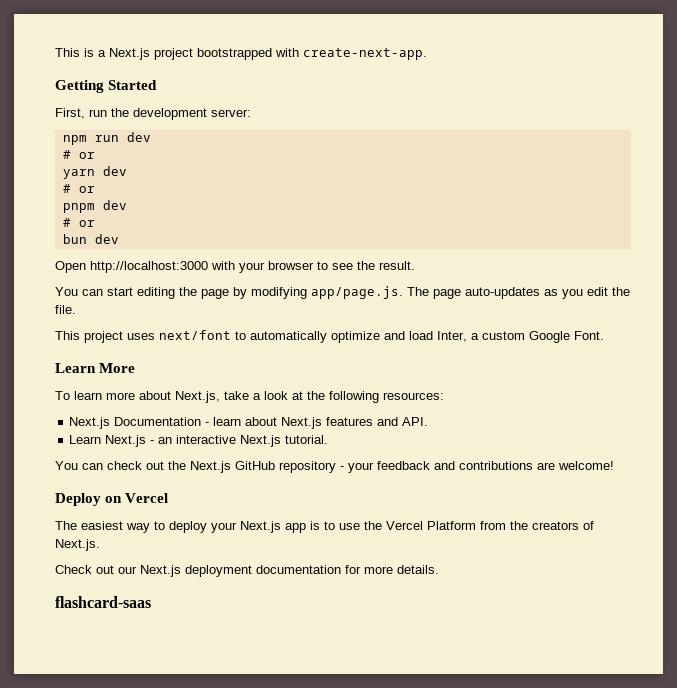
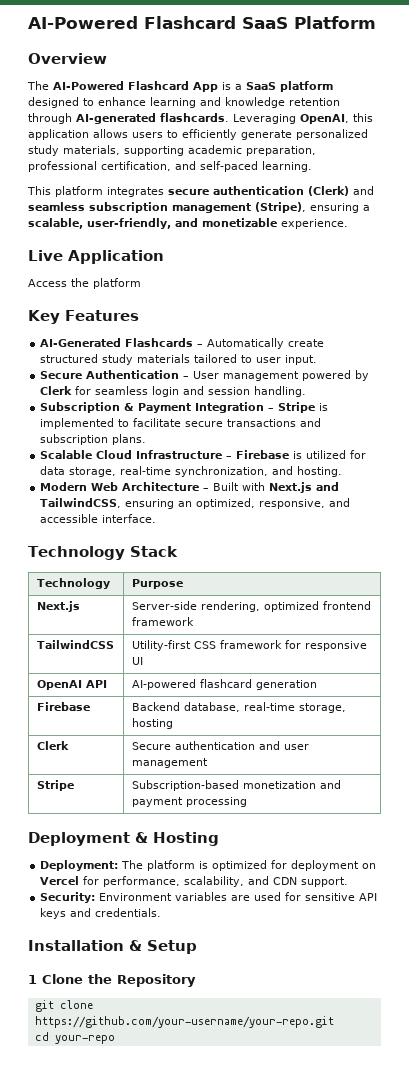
[55,48,427,60] [55,80,158,93] [55,108,251,120] [62,132,151,145] [62,150,95,159] [62,166,127,179] [62,184,95,193] [62,200,127,213] [62,218,95,227] [62,234,119,244] [55,261,415,273] [55,286,630,299] [55,305,76,314] [55,330,604,343] [55,363,136,373] [55,391,444,403] [69,417,429,429] [69,435,329,447] [55,461,614,473] [55,493,169,506] [55,521,594,533] [55,539,100,551] [55,565,439,577] [55,596,151,608] This is a Next.js project bootstrapped with create-next-app. // Getting Started // First, run the development server: // npm run dev // # or // yarn dev // # or // pnpm dev // # or // bun dev // Open http://localhost:3000 with your browser to see the result. // You can start editing the page by modifying app/page.js. The page auto-updates as you edit the file. // This project uses next/font to automatically optimize and load Inter, a custom Google Font. // Learn More // To learn more about Next.js, take a look at the following resources: // Next.js Documentation - learn about Next.js features and API. // Learn Next.js - an interactive Next.js tutorial. // You can check out the Next.js GitHub repository - your feedback and contributions are welcome! // Deploy on Vercel // The easiest way to deploy your Next.js app is to use the Vercel Platform from the creators of Next.js. // Check out our Next.js deployment documentation for more details. // flashcard-saas -> [28,16,376,29] [28,53,107,64] [27,81,333,92] [28,97,340,108] [28,113,373,124] [28,129,368,140] [28,145,316,156] [28,161,312,172] [27,186,374,197] [28,202,370,213] [28,218,348,229] [28,250,164,264] [28,278,141,289] [28,310,139,324] [40,338,325,349] [40,354,318,365] [40,370,370,381] [40,386,307,397] [40,402,329,413] [40,418,322,429] [40,434,147,445] [40,450,367,459] [40,466,343,477] [40,482,340,493] [40,498,351,509] [40,514,157,523] [28,546,178,560] [36,578,110,589] [131,579,183,589] [36,601,80,612] [131,601,371,612] [131,617,194,626] [36,640,114,649] [131,640,367,651] [131,657,143,665] [36,680,107,690] [131,679,317,690] [36,702,90,711] [131,702,346,713] [131,718,173,729] [36,741,69,750] [131,741,309,750] [131,758,208,768] [36,780,74,791] [131,780,341,791] [131,797,247,807] [28,832,219,846] [40,860,377,871] [40,876,349,887] [40,892,378,903] [40,908,162,919] [28,940,197,954] [28,974,196,987] [34,1000,93,1012] [34,1016,334,1028] [34,1032,115,1044] AI-Powered Flashcard SaaS Platform // Overview // The AI-Powered Flashcard App is a SaaS platform designed to enhance learning and knowledge retention through AI-generated flashcards. Leveraging OpenAI, this application allows users to efficiently generate personalized study materials, supporting academic preparation, professional certification, and self-paced learning. // This platform integrates secure authentication (Clerk) and seamless subscription management (Stripe), ensuring a scalable, user-friendly, and monetizable experience. // Live Application // Access the platform // Key Features // AI-Generated Flashcards – Automatically create structured study materials tailored to user input. // Secure Authentication – User management powered by Clerk for seamless login and session handling. // Subscription & Payment Integration – Stripe is implemented to facilitate secure transactions and subscription plans. // Scalable Cloud Infrastructure – Firebase is utilized for data storage, real-time synchronization, and hosting. // Modern Web Architecture – Built with Next.js and TailwindCSS, ensuring an optimized, responsive, and accessible interface. // Technology Stack // Technology | Purpose // Next.js | Server-side rendering, optimized frontend framework // TailwindCSS | Utility-first CSS framework for responsive UI // OpenAI API | AI-powered flashcard generation // Firebase | Backend database, real-time storage, hosting // Clerk | Secure authentication and user management // Stripe | Subscription-based monetization and payment processing // Deployment & Hosting // Deployment: The platform is optimized for deployment on Vercel for performance, scalability, and CDN support. // Security: Environment variables are used for sensitive API keys and credentials. // Installation & Setup // 1 Clone the Repository // git clone https://github.com/your-username/your-repo.git // cd your-repo

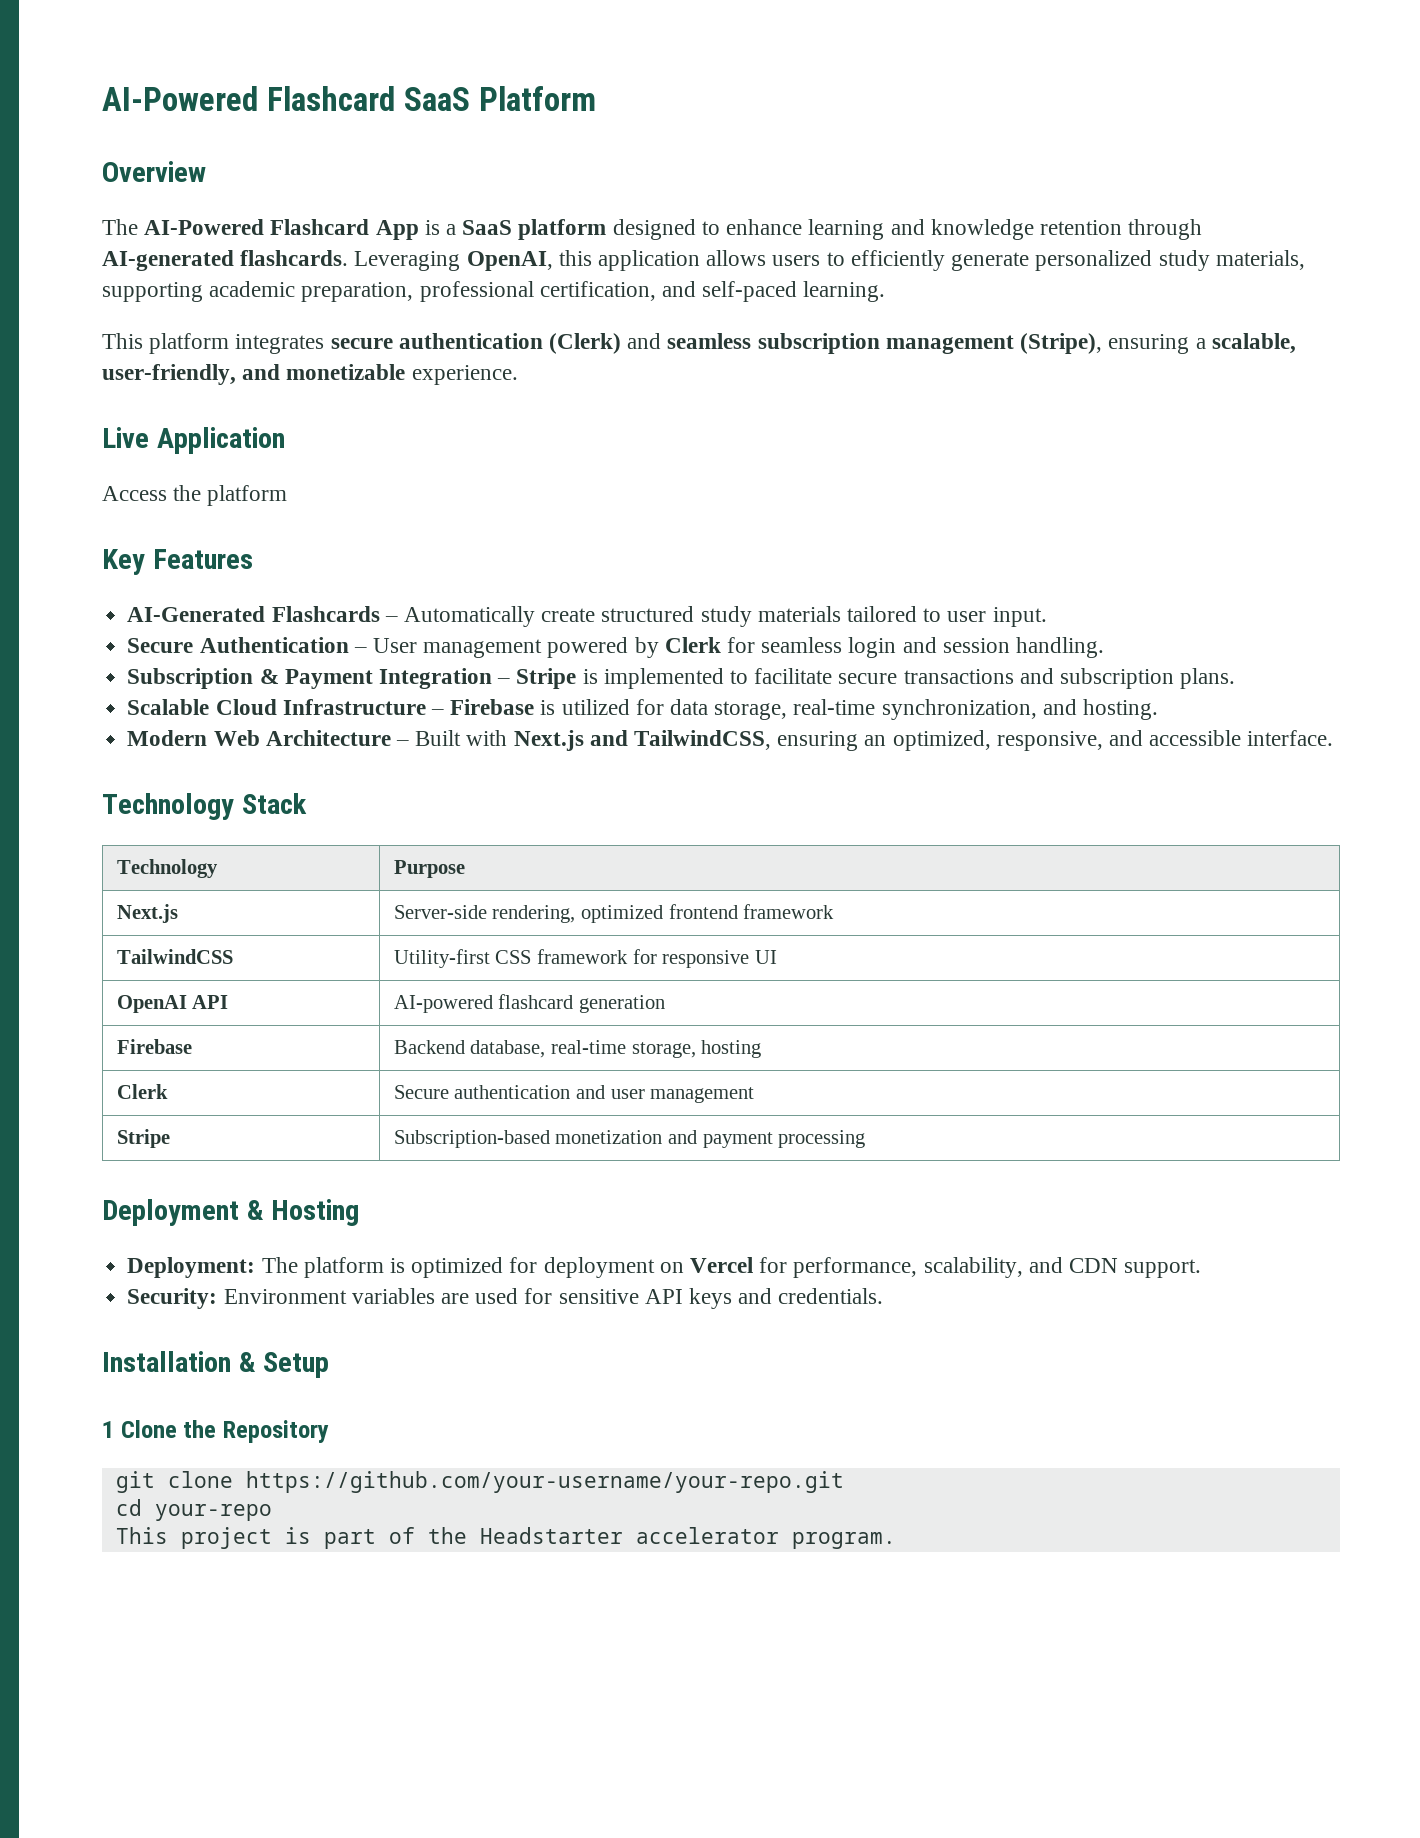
(115, 1039) none -> [115,1527,896,1549] // This project is part of the Headstarter accelerator program.

